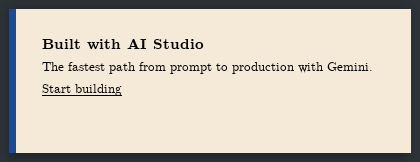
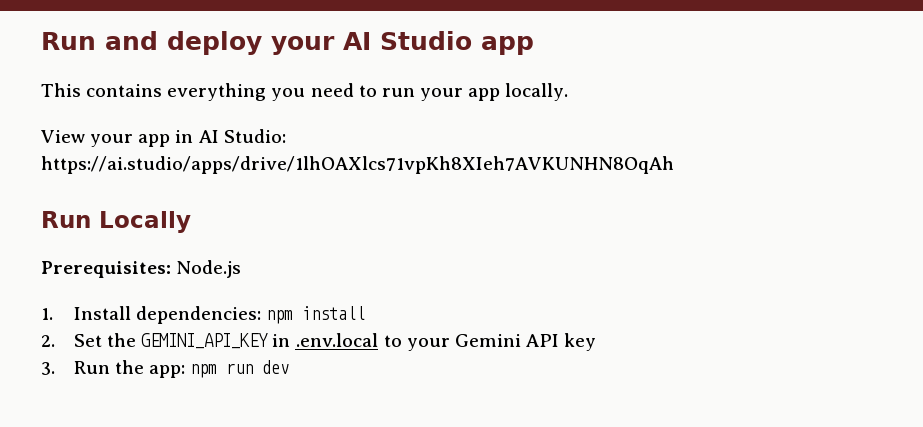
[42,38,204,50] [42,62,373,74] [42,84,122,96] Built with AI Studio // The fastest path from prompt to production with Gemini. // Start building -> [41,31,534,55] [41,83,569,101] [41,129,286,147] [41,156,674,174] [41,211,191,233] [41,260,242,278] [41,306,366,324] [41,333,597,351] [41,360,290,378] Run and deploy your AI Studio app // This contains everything you need to run your app locally. // View your app in AI Studio: https://ai.studio/apps/drive/1lhOAXlcs71vpKh8XIeh7AVKUNHN8OqAh // Run Locally // Prerequisites: Node.js // 1. Install dependencies: npm install // 2. Set the GEMINI_API_KEY in .env.local to your Gemini API key // 3. Run the app: npm run dev

